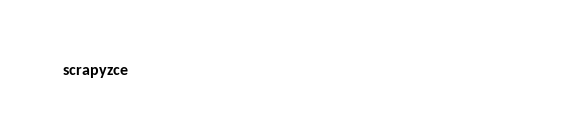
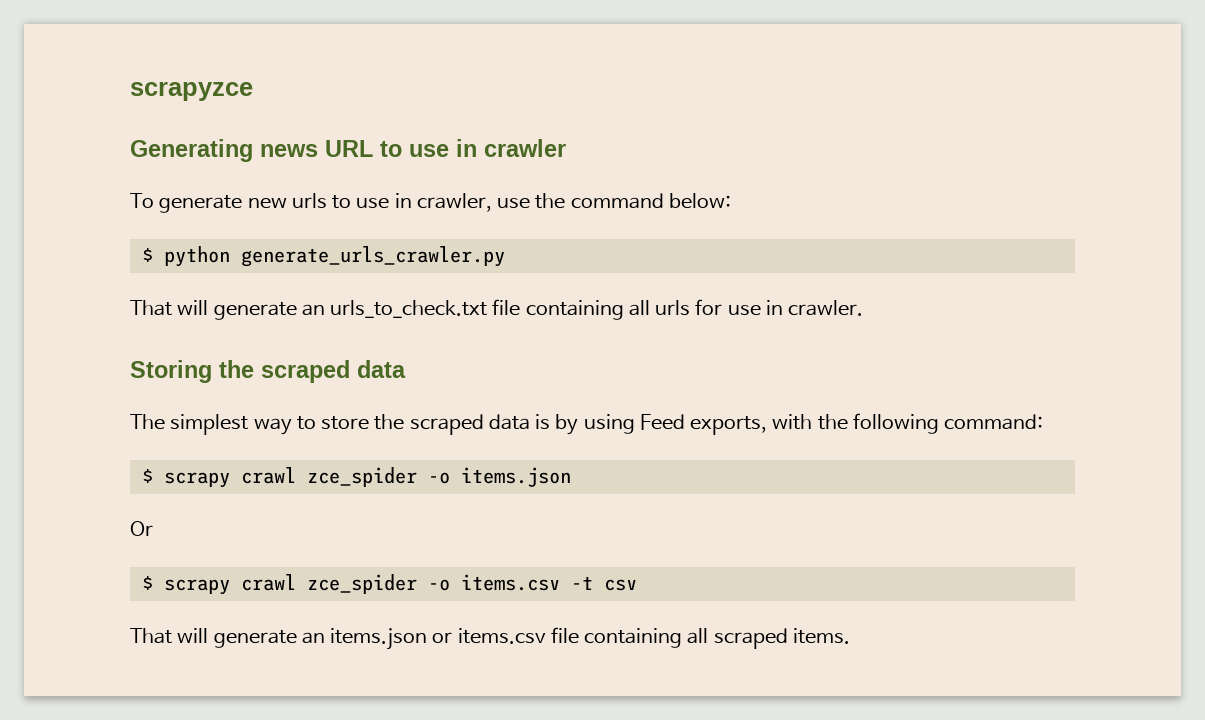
(128, 72) none -> [130,139,566,162] [130,193,731,213] [141,246,505,267] [130,299,864,320] [130,360,406,383] [130,413,1044,435] [141,467,571,488] [130,521,153,536] [141,574,637,595] [130,627,850,650] // Generating news URL to use in crawler // To generate new urls to use in crawler, use the command below: // $ python generate_urls_crawler.py // That will generate an urls_to_check.txt file containing all urls for use in crawler. // Storing the scraped data // The simplest way to store the scraped data is by using Feed exports, with the following command: // $ scrapy crawl zce_spider -o items.json // Or // $ scrapy crawl zce_spider -o items.csv -t csv // That will generate an items.json or items.csv file containing all scraped items.

